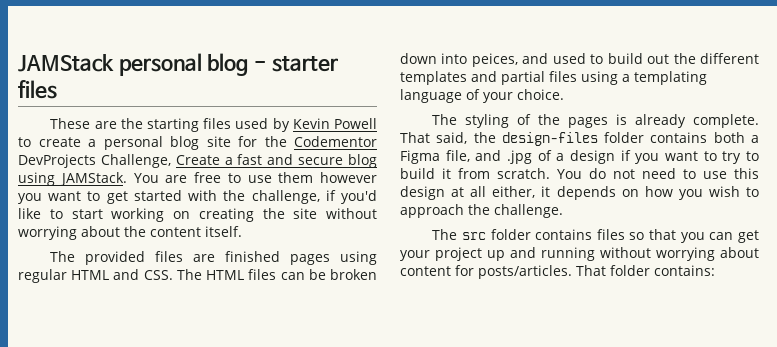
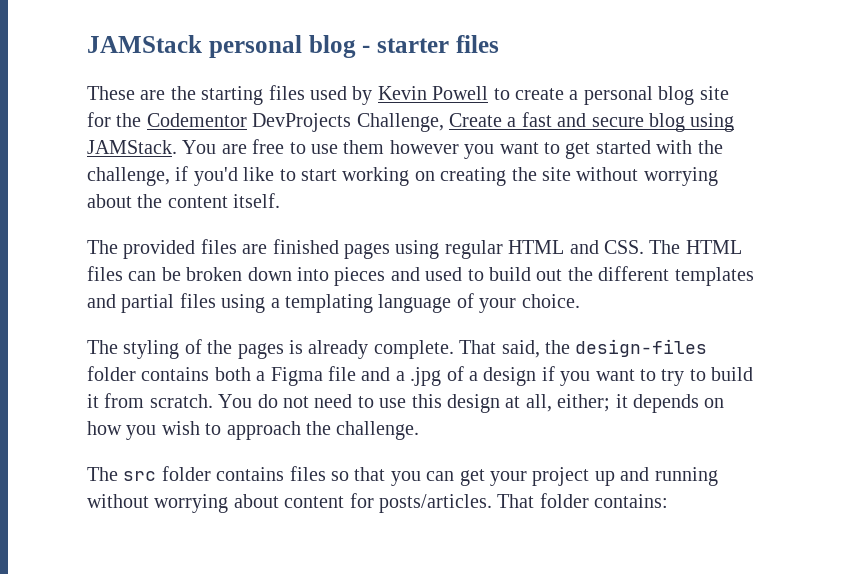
[471,53,518,67] peices, -> [334,267,386,286] pieces
[445,150,502,162] file, and -> [328,366,405,381] file and a
[470,186,536,198] all either, -> [525,394,611,412] all, either;

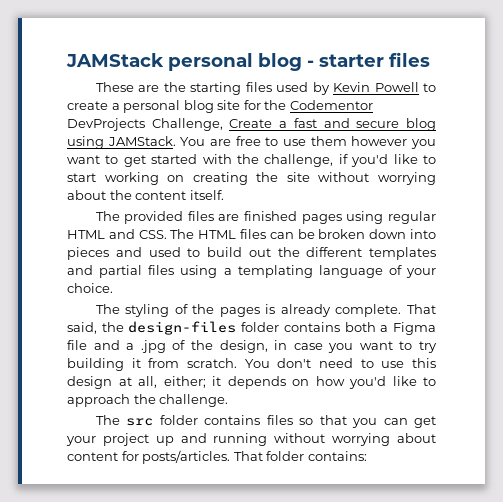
[468,366,555,386] a design if -> [190,340,323,353] the design, in case
[689,367,754,381] to build -> [67,358,124,371] building
[257,394,309,408] do not -> [277,358,312,368] don't
[126,421,200,440] you wish -> [349,376,417,389] you'd like

